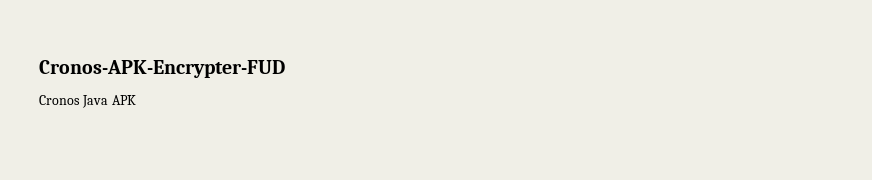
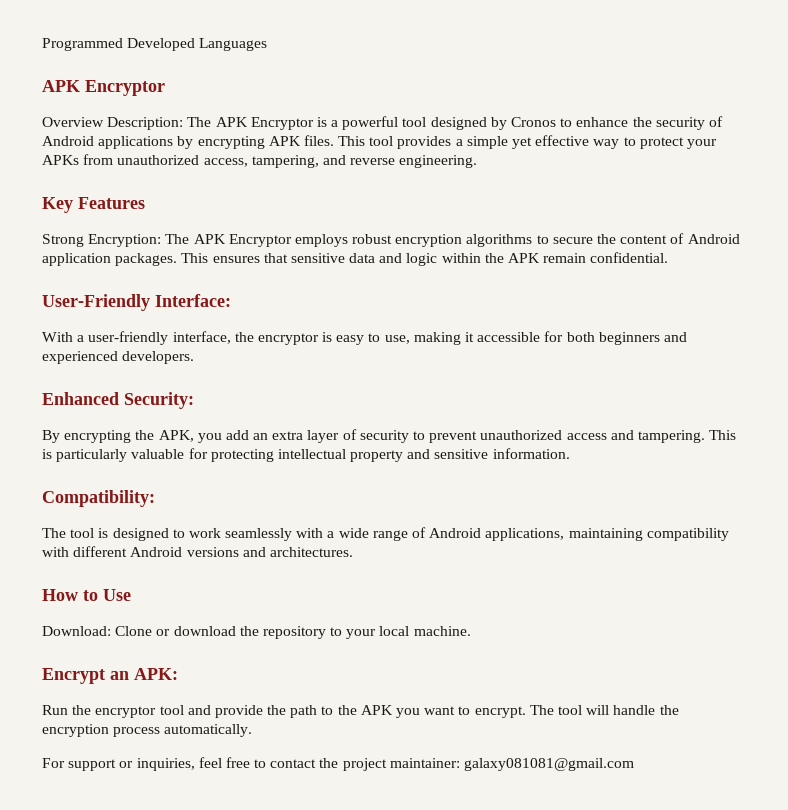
[39,60,285,78] [39,95,136,108] Cronos-APK-Encrypter-FUD // Cronos Java APK -> [42,38,268,51] [42,80,165,96] [42,116,723,130] [42,135,717,149] [42,154,478,168] [42,197,145,213] [42,233,740,247] [42,252,669,266] [42,294,231,311] [42,331,687,345] [42,351,195,364] [42,392,194,409] [42,429,737,443] [42,448,570,462] [42,490,155,507] [42,527,729,541] [42,546,353,557] [42,589,131,601] [42,626,471,639] [42,668,178,684] [42,705,679,718] [42,724,253,737] [42,757,635,771] Programmed Developed Languages // APK Encryptor // Overview Description: The APK Encryptor is a powerful tool designed by Cronos to enhance the security of Android applications by encrypting APK files. This tool provides a simple yet effective way to protect your APKs from unauthorized access, tampering, and reverse engineering. // Key Features // Strong Encryption: The APK Encryptor employs robust encryption algorithms to secure the content of Android application packages. This ensures that sensitive data and logic within the APK remain confidential. // User-Friendly Interface: // With a user-friendly interface, the encryptor is easy to use, making it accessible for both beginners and experienced developers. // Enhanced Security: // By encrypting the APK, you add an extra layer of security to prevent unauthorized access and tampering. This is particularly valuable for protecting intellectual property and sensitive information. // Compatibility: // The tool is designed to work seamlessly with a wide range of Android applications, maintaining compatibility with different Android versions and architectures. // How to Use // Download: Clone or download the repository to your local machine. // Encrypt an APK: // Run the encryptor tool and provide the path to the APK you want to encrypt. The tool will handle the encryption process automatically. // For support or inquiries, feel free to contact the project maintainer: galaxy081081@gmail.com

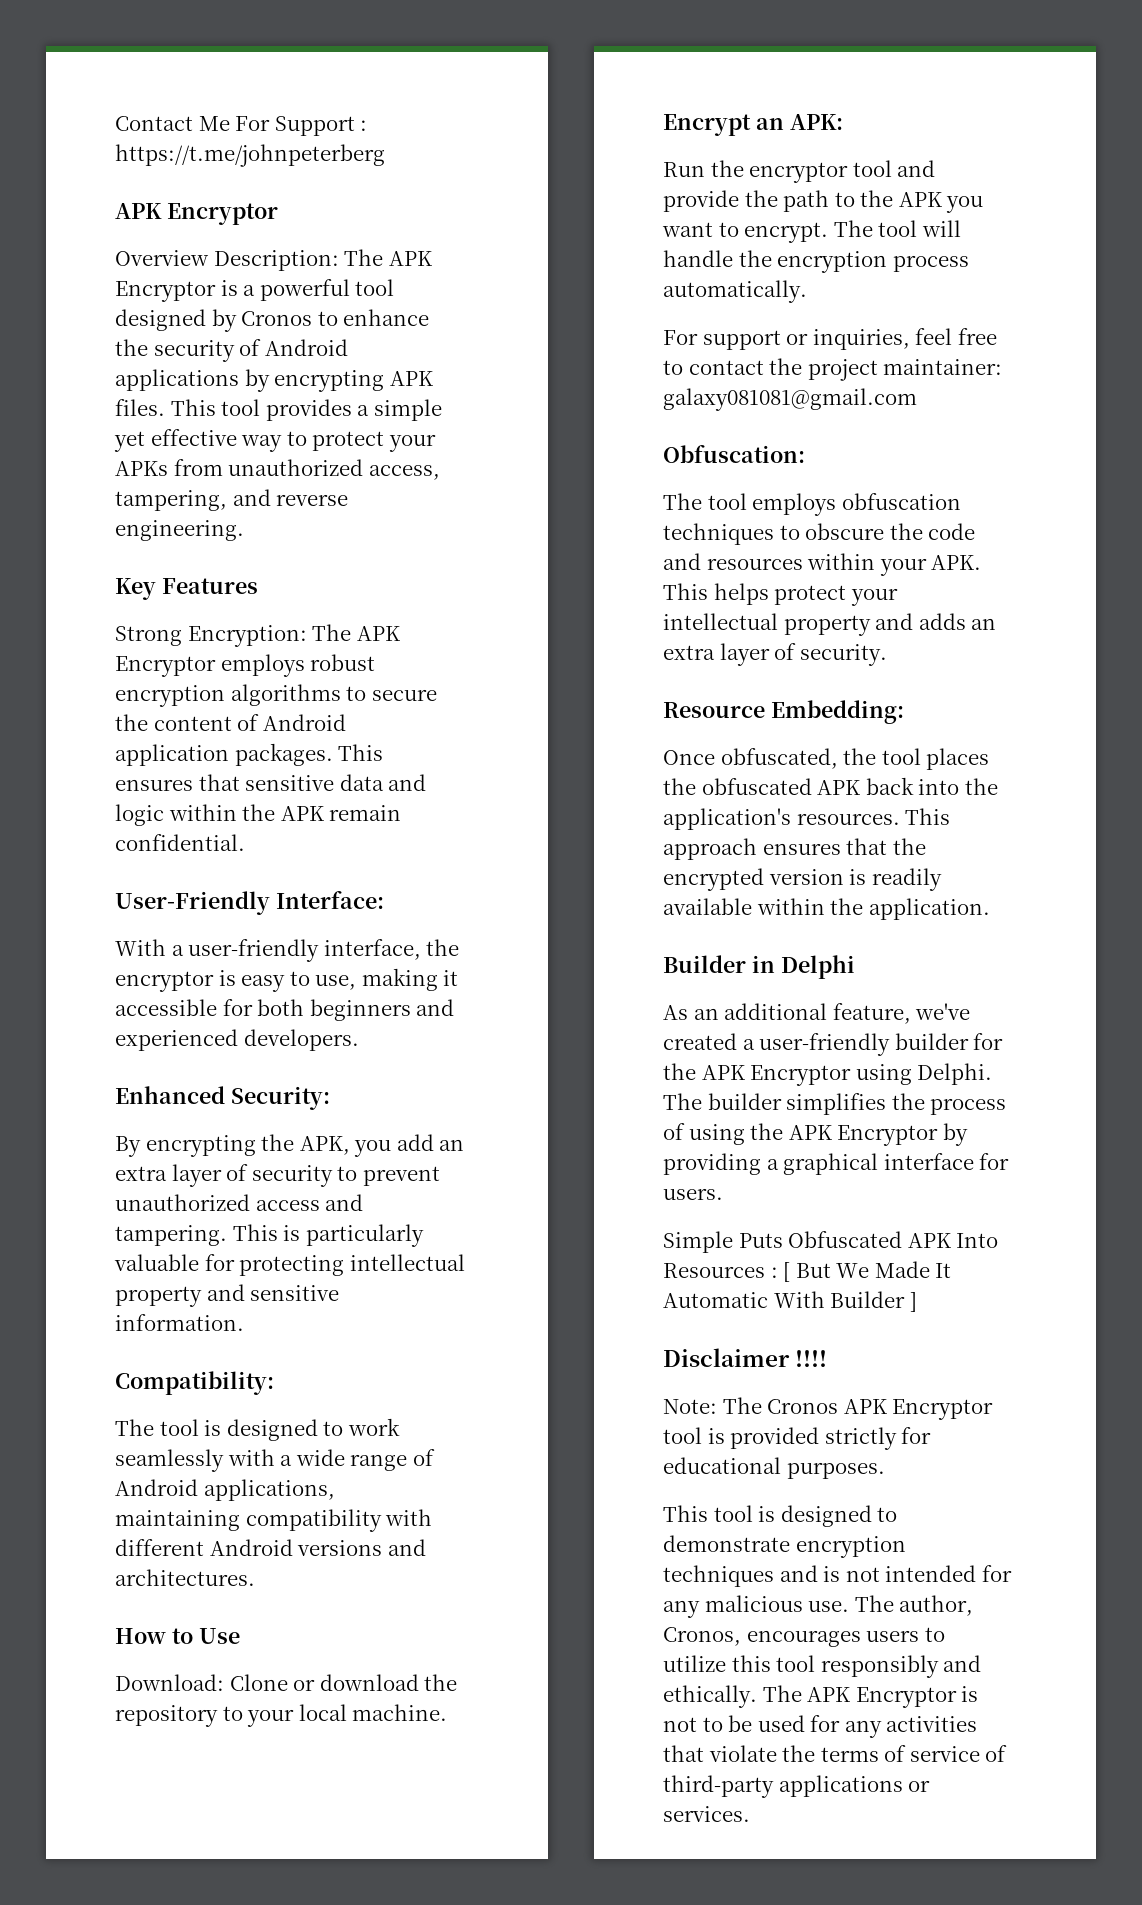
[42,38,268,51] Programmed Developed Languages -> [115,116,368,136] [115,144,385,167] Contact Me For Support : https://t.me/johnpeterberg
(635, 764) none -> [663,445,805,463] [663,493,961,516] [663,523,976,545] [663,553,982,576] [663,583,898,606] [663,613,997,636] [663,643,887,666] [663,700,904,724] [663,748,990,770] [663,777,998,795] [663,808,951,830] [663,838,926,860] [663,868,942,891] [663,898,990,920] [663,955,855,979] [663,1003,971,1024] [663,1033,1004,1056] [663,1063,993,1086] [663,1093,1007,1115] [663,1123,968,1146] [663,1153,1010,1175] [663,1188,723,1200] [663,1231,999,1253] [663,1261,952,1282] [663,1291,917,1312] [663,1348,828,1367] [663,1397,994,1420] [663,1427,932,1450] [663,1457,885,1479] [663,1505,898,1527] [663,1535,906,1558] [663,1565,1012,1587] [663,1595,974,1618] [663,1627,945,1647] [663,1655,982,1678] [663,1685,979,1708] [663,1715,978,1738] [663,1745,1008,1762] [663,1775,931,1798] [663,1806,750,1822] // Obfuscation: // The tool employs obfuscation techniques to obscure the code and resources within your APK. This helps protect your intellectual property and adds an extra layer of security. // Resource Embedding: // Once obfuscated, the tool places the obfuscated APK back into the application's resources. This approach ensures that the encrypted version is readily available within the application. // Builder in Delphi // As an additional feature, we've created a user-friendly builder for the APK Encryptor using Delphi. The builder simplifies the process of using the APK Encryptor by providing a graphical interface for users. // Simple Puts Obfuscated APK Into Resources : [ But We Made It Automatic With Builder ] // Disclaimer !!!! // Note: The Cronos APK Encryptor tool is provided strictly for educational purposes. // This tool is designed to demonstrate encryption techniques and is not intended for any malicious use. The author, Cronos, encourages users to utilize this tool responsibly and ethically. The APK Encryptor is not to be used for any activities that violate the terms of service of third-party applications or services.

